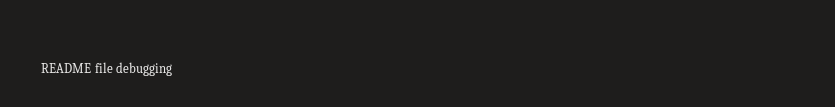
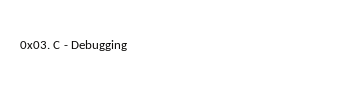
[41,62,173,76] README file debugging -> [20,40,128,51] 0x03. C - Debugging

